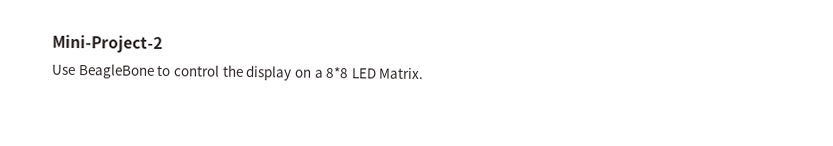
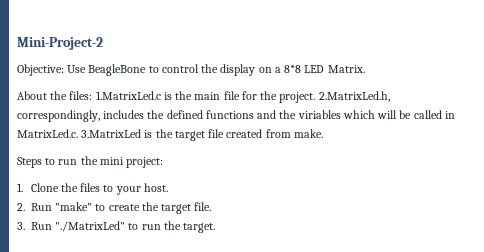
(163, 44) none -> [17,64,64,76] Objective:
(425, 73) none -> [17,91,390,103] [17,110,455,122] [17,129,323,141] [17,156,164,168] [17,183,168,195] [17,202,212,214] [17,221,216,233] // About the files: 1.MatrixLed.c is the main file for the project. 2.MatrixLed.h, correspondingly, includes the defined functions and the viriables which will be called in MatrixLed.c. 3.MatrixLed is the target file created from make. // Steps to run the mini project: // 1. Clone the files to your host. // 2. Run "make" to create the target file. // 3. Run "./MatrixLed" to run the target.

